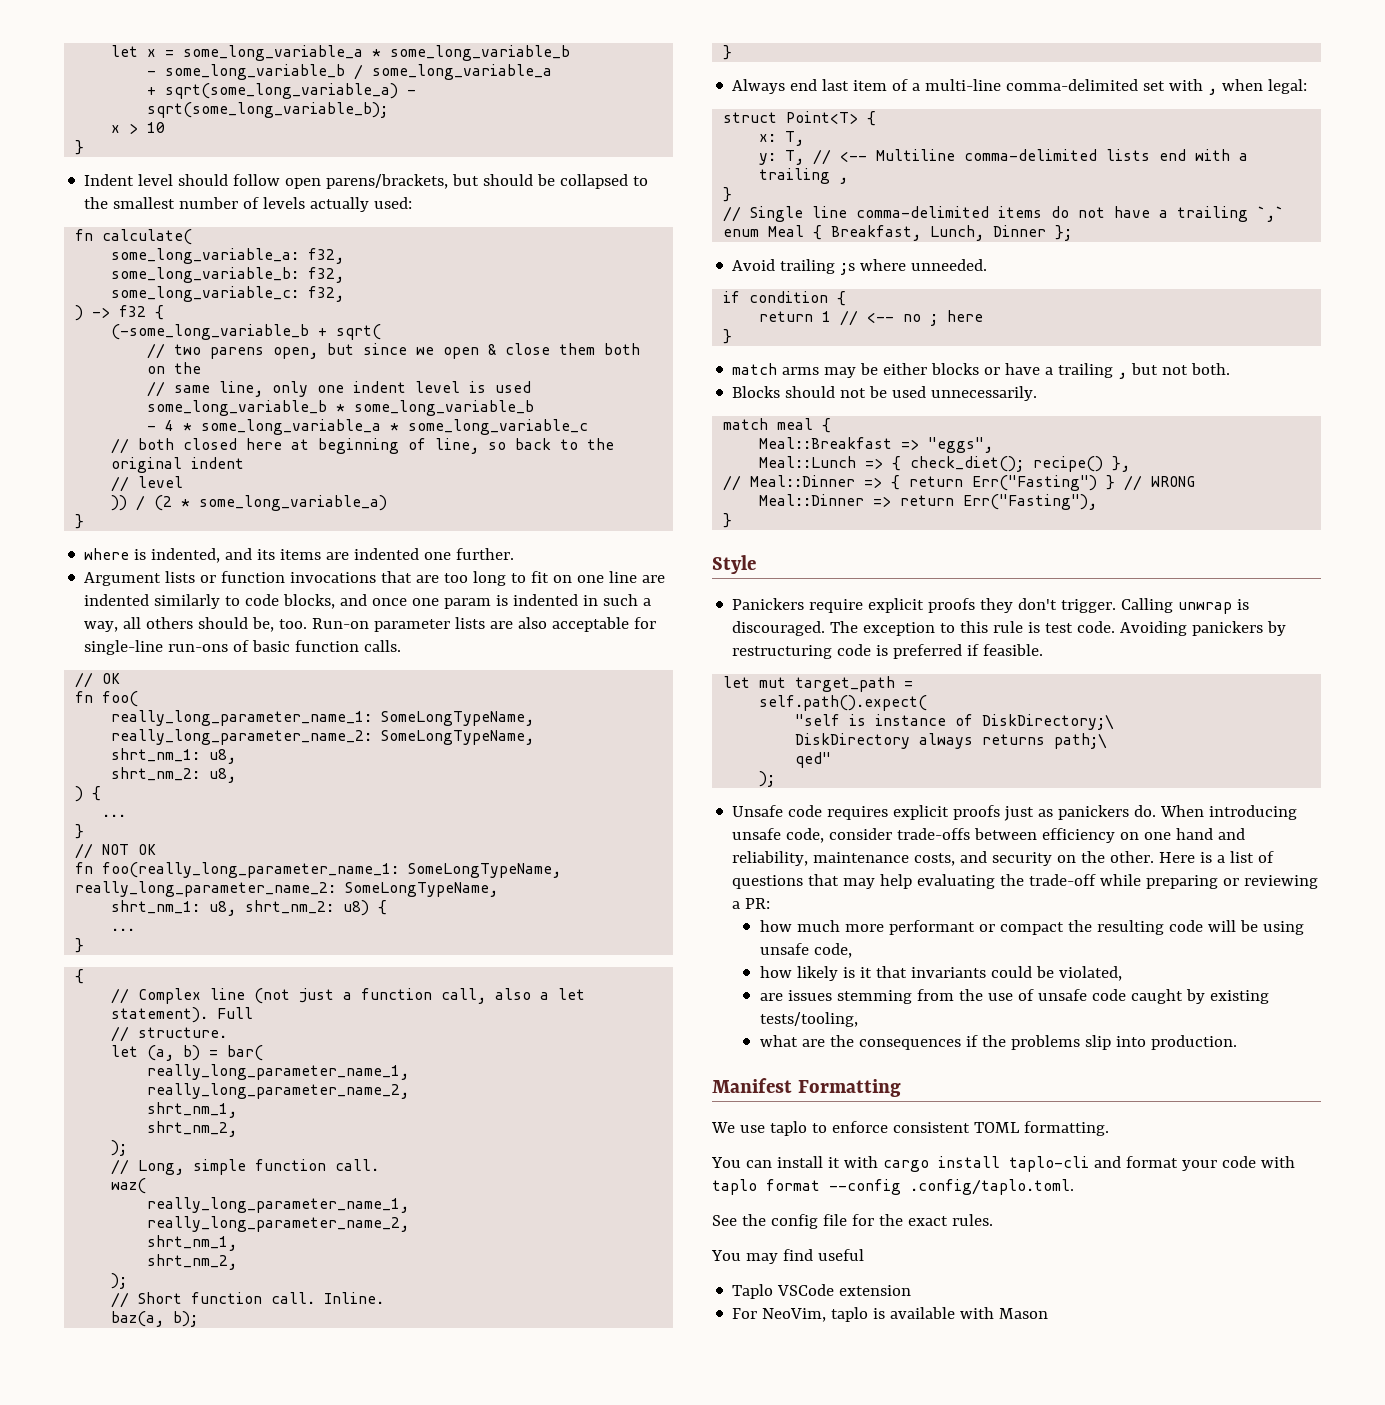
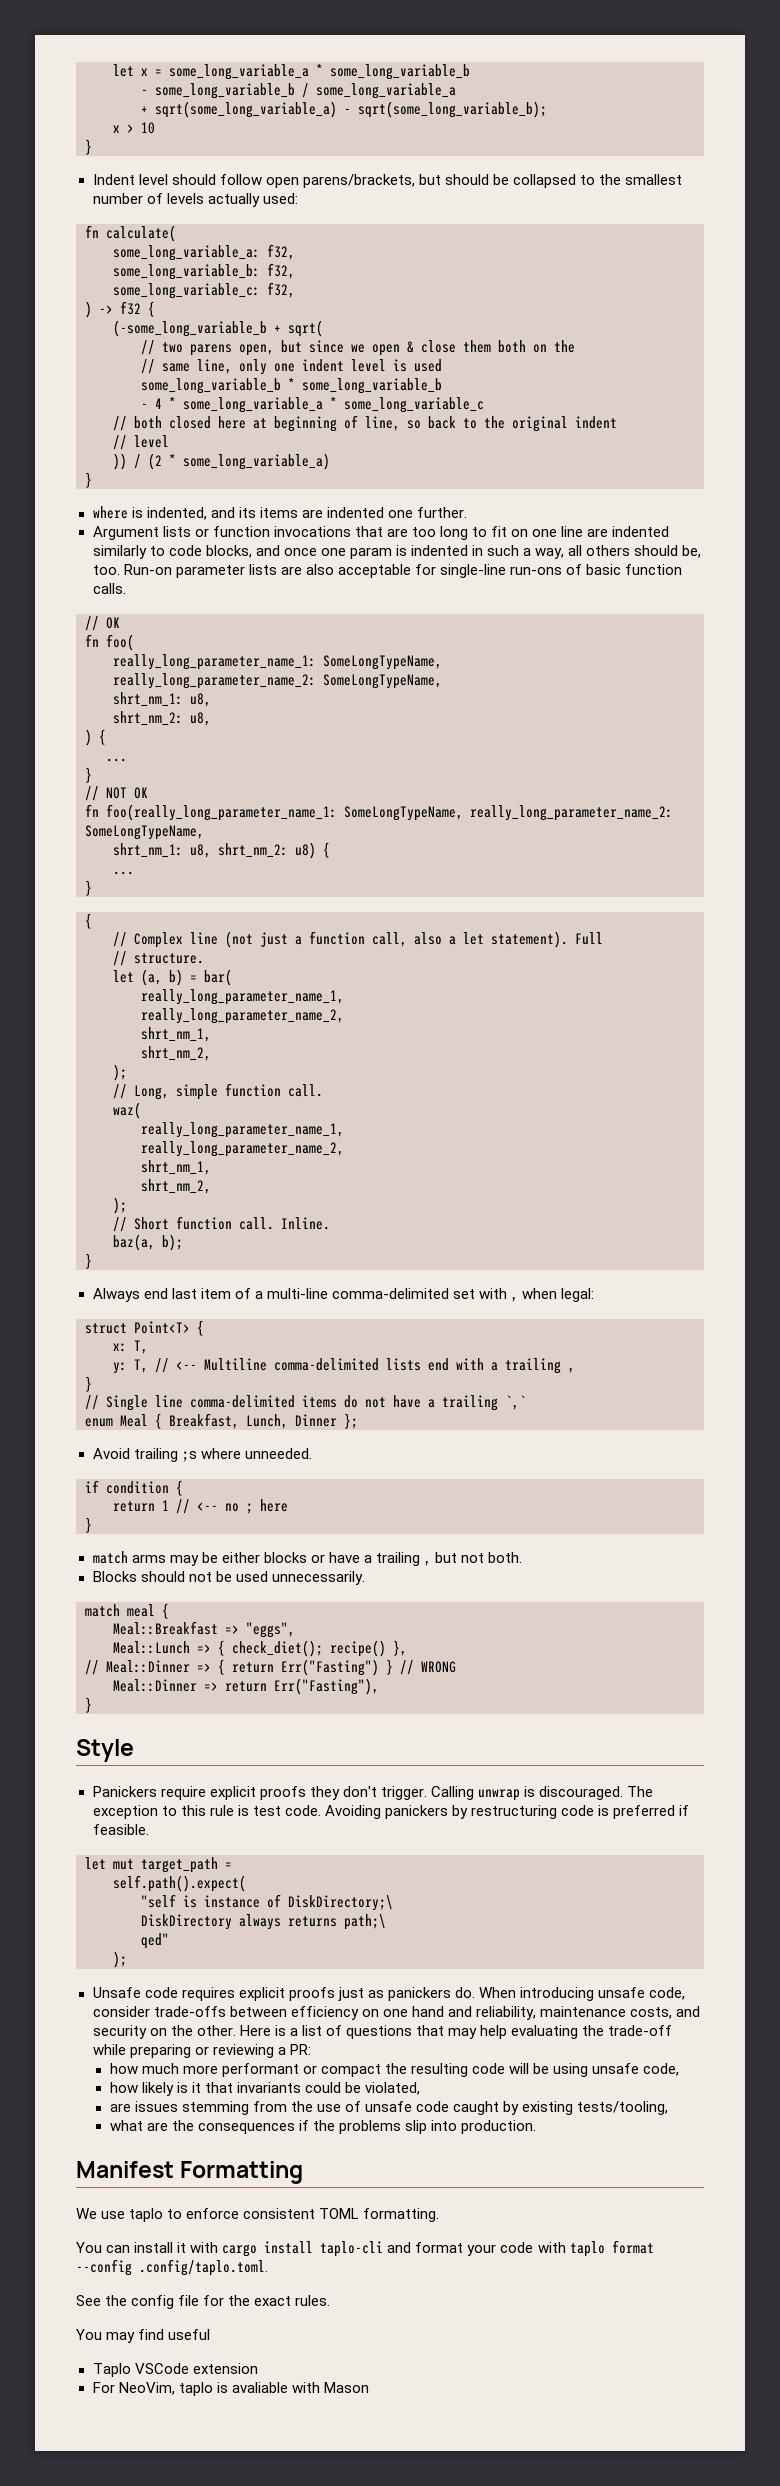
[890,1307,956,1319] available -> [231,2382,288,2393] avaliable

